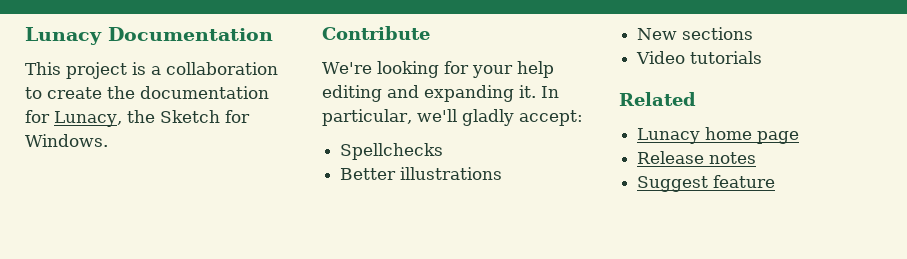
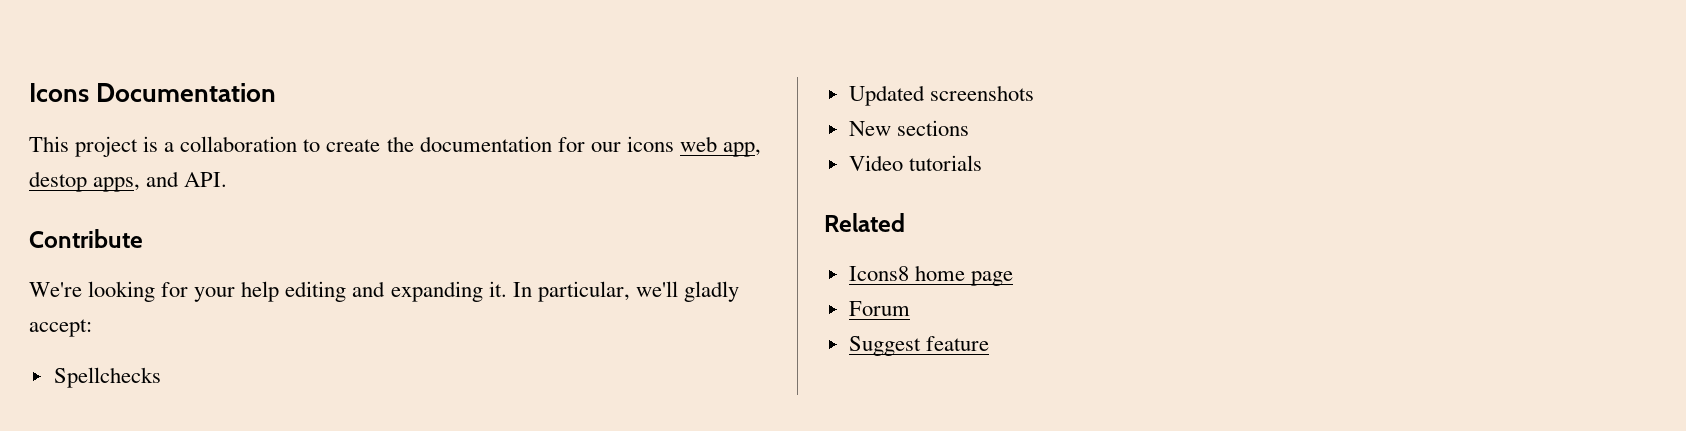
[25,27,102,45] Lunacy -> [29,83,89,102] Icons
[54,110,250,127] [25,134,108,147] Lunacy, the Sketch for Windows. -> [590,136,761,157] [29,171,228,192] our icons web app, destop apps, and API.
[340,167,503,180] Better illustrations -> [848,85,1034,106] Updated screenshots
[637,128,701,144] Lunacy -> [848,266,909,281] Icons8
[637,151,757,164] Release notes -> [848,301,910,316] Forum

